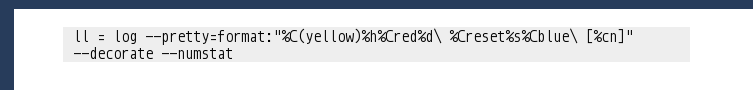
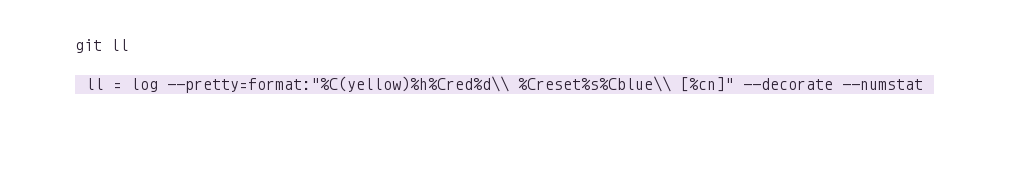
(72, 36) none -> [75,39,129,53] git ll //
[144,28,578,45] --pretty=format:"%C(yellow)%h%Cred%d\ %Creset%s%Cblue\ -> [166,76,671,93] --pretty=format:"%C(yellow)%h%Cred%d\\ %Creset%s%Cblue\\

